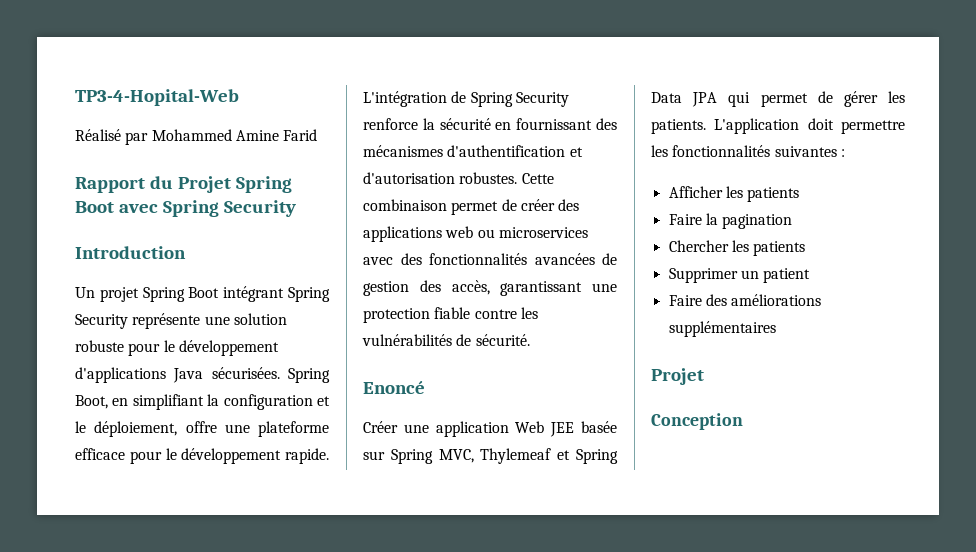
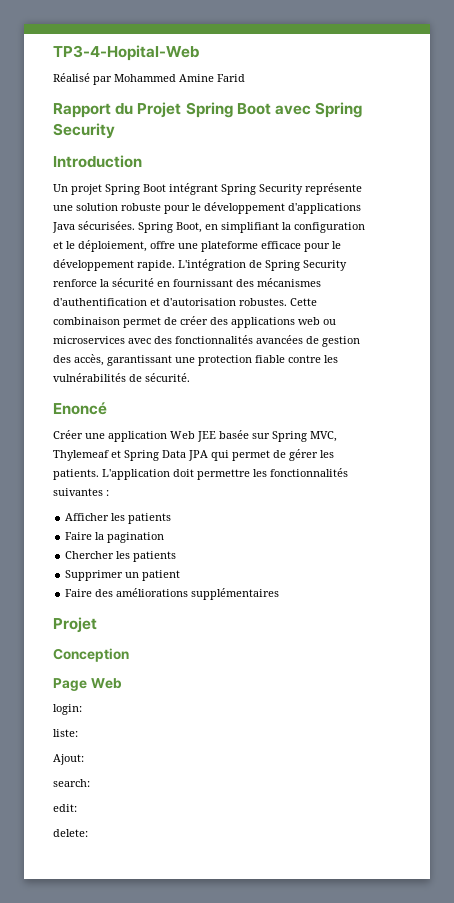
(743, 421) none -> [53,678,122,691] [53,704,82,715] [53,729,78,737] [53,754,84,765] [53,779,90,787] [53,804,77,812] [53,829,88,837] // Page Web // login: // liste: // Ajout: // search: // edit: // delete:

